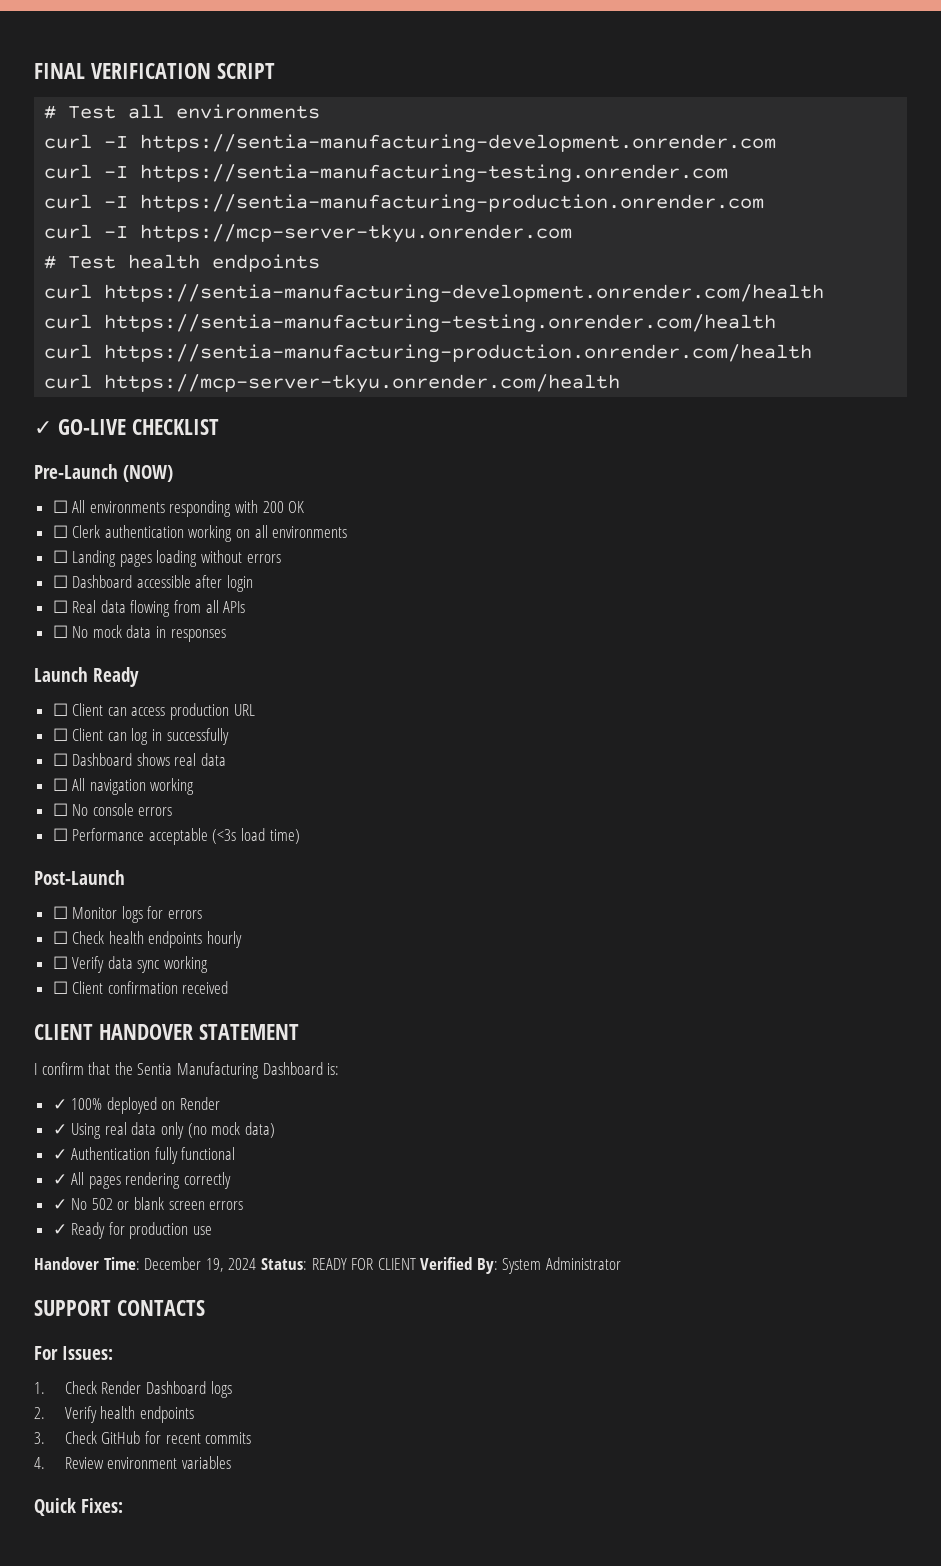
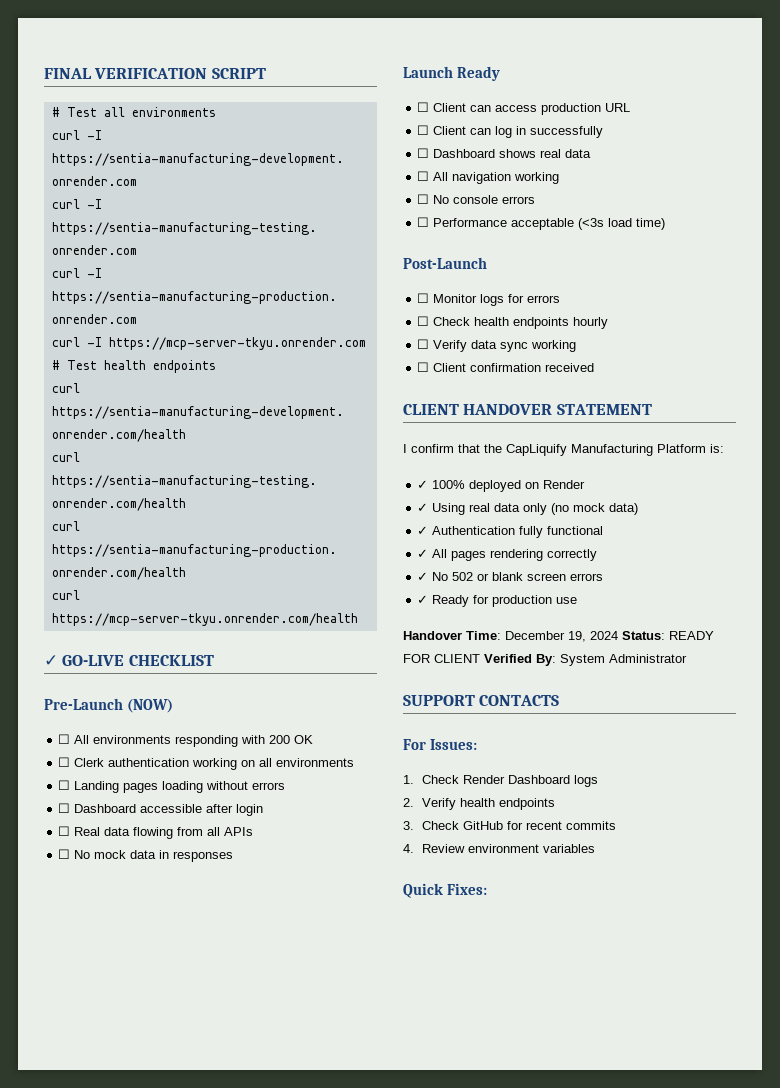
[137,1062,323,1079] Sentia Manufacturing Dashboard -> [506,444,706,456] CapLiquify Manufacturing Platform

